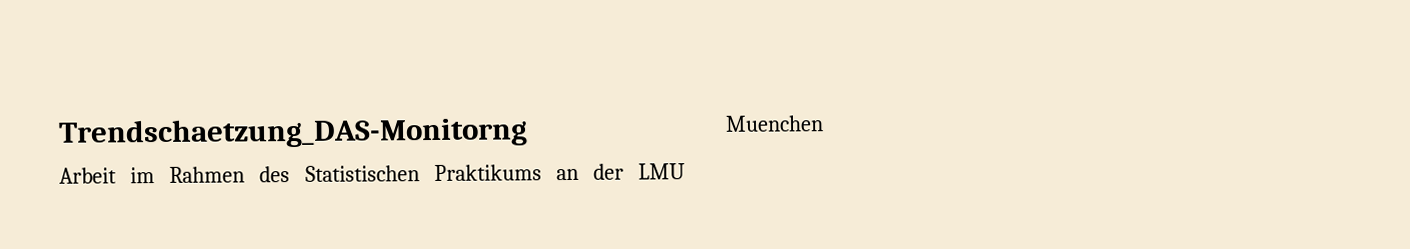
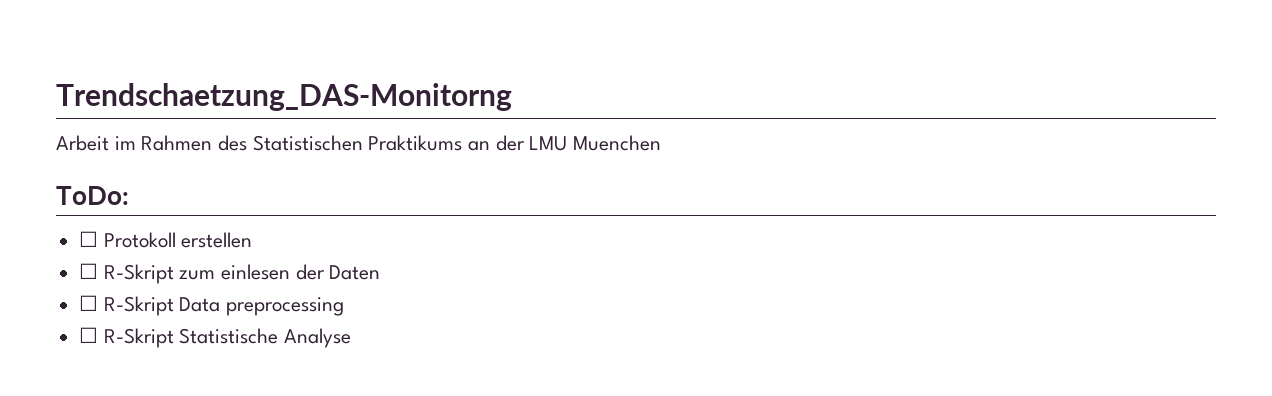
(824, 123) none -> [56,186,129,205] [79,231,253,248] [79,263,381,284] [79,295,345,316] [79,327,352,348] // ToDo: // ☐ Protokoll erstellen // ☐ R-Skript zum einlesen der Daten // ☐ R-Skript Data preprocessing // ☐ R-Skript Statistische Analyse

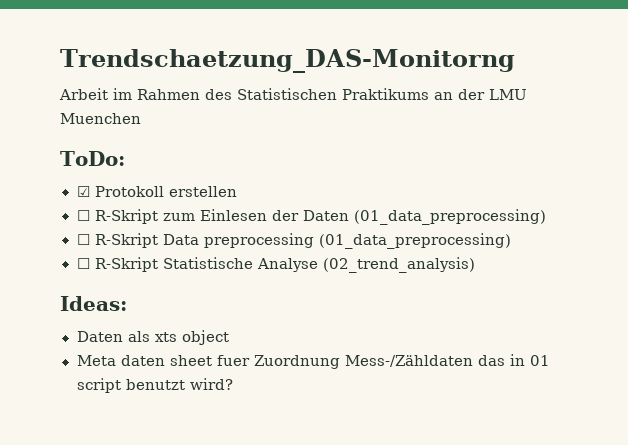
[79,231,99,247] ☐ -> [76,186,90,197] ☑
[221,264,291,280] einlesen -> [199,209,267,221] Einlesen
(381, 272) none -> [353,209,546,225] (01_data_preprocessing)
(345, 306) none -> [318,233,511,249] (01_data_preprocessing)
(352, 338) none -> [322,257,475,273] [60,296,127,311] [76,330,229,345] [76,354,550,369] [76,378,233,393] (02_trend_analysis) // Ideas: // Daten als xts object // Meta daten sheet fuer Zuordnung Mess-/Zähldaten das in 01 script benutzt wird?

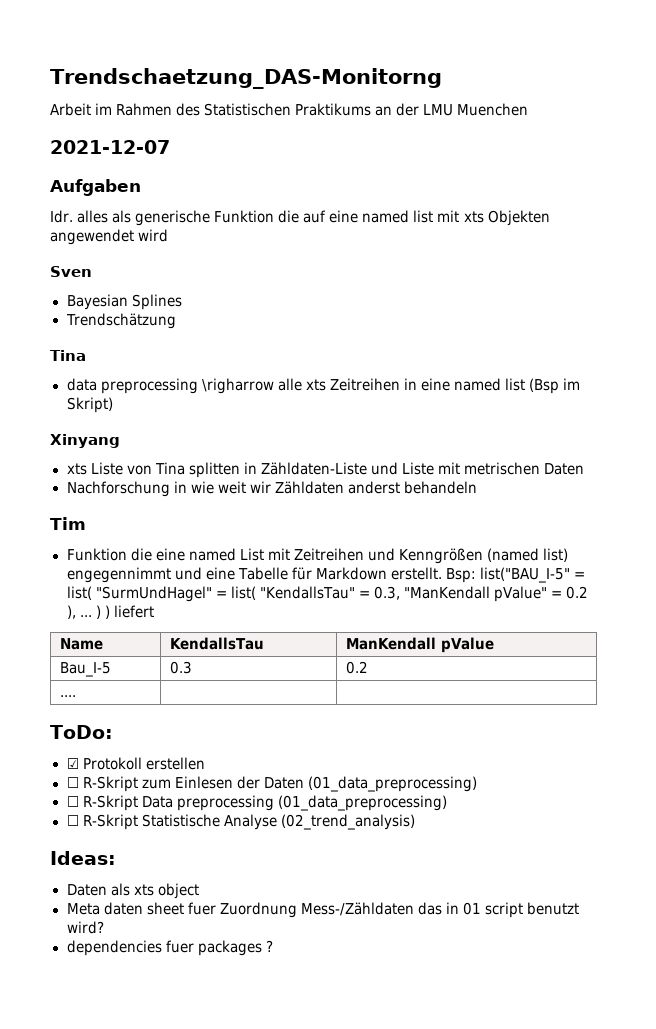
(141, 118) none -> [50,140,170,154] [50,179,141,196] [50,210,550,226] [50,229,169,245] [50,266,92,277] [66,294,182,310] [65,313,177,329] [50,350,86,361] [66,378,581,394] [66,397,113,413] [50,434,120,448] [66,462,585,478] [66,481,477,497] [50,517,86,530] [66,548,569,564] [66,567,585,583] [66,586,588,602] [66,605,154,619] [59,638,103,650] [169,637,264,650] [345,637,494,653] [59,662,111,677] [169,661,192,674] [345,661,368,674] [59,695,76,697] // 2021-12-07 // Aufgaben // Idr. alles als generische Funktion die auf eine named list mit xts Objekten angewendet wird // Sven // Bayesian Splines // Trendschätzung // Tina // data preprocessing \righarrow alle xts Zeitreihen in eine named list (Bsp im Skript) // Xinyang // xts Liste von Tina splitten in Zähldaten-Liste und Liste mit metrischen Daten // Nachforschung in wie weit wir Zähldaten anderst behandeln // Tim // Funktion die eine named List mit Zeitreihen und Kenngrößen (named list) engegennimmt und eine Tabelle für Markdown erstellt. Bsp: list("BAU_I-5" = list( "SurmUndHagel" = list( "KendallsTau" = 0.3, "ManKendall pValue" = 0.2 ), ... ) ) liefert // Name | KendallsTau | ManKendall pValue // Bau_I-5 | 0.3 | 0.2 // .... | |
(233, 384) none -> [66,940,273,956] // dependencies fuer packages ?

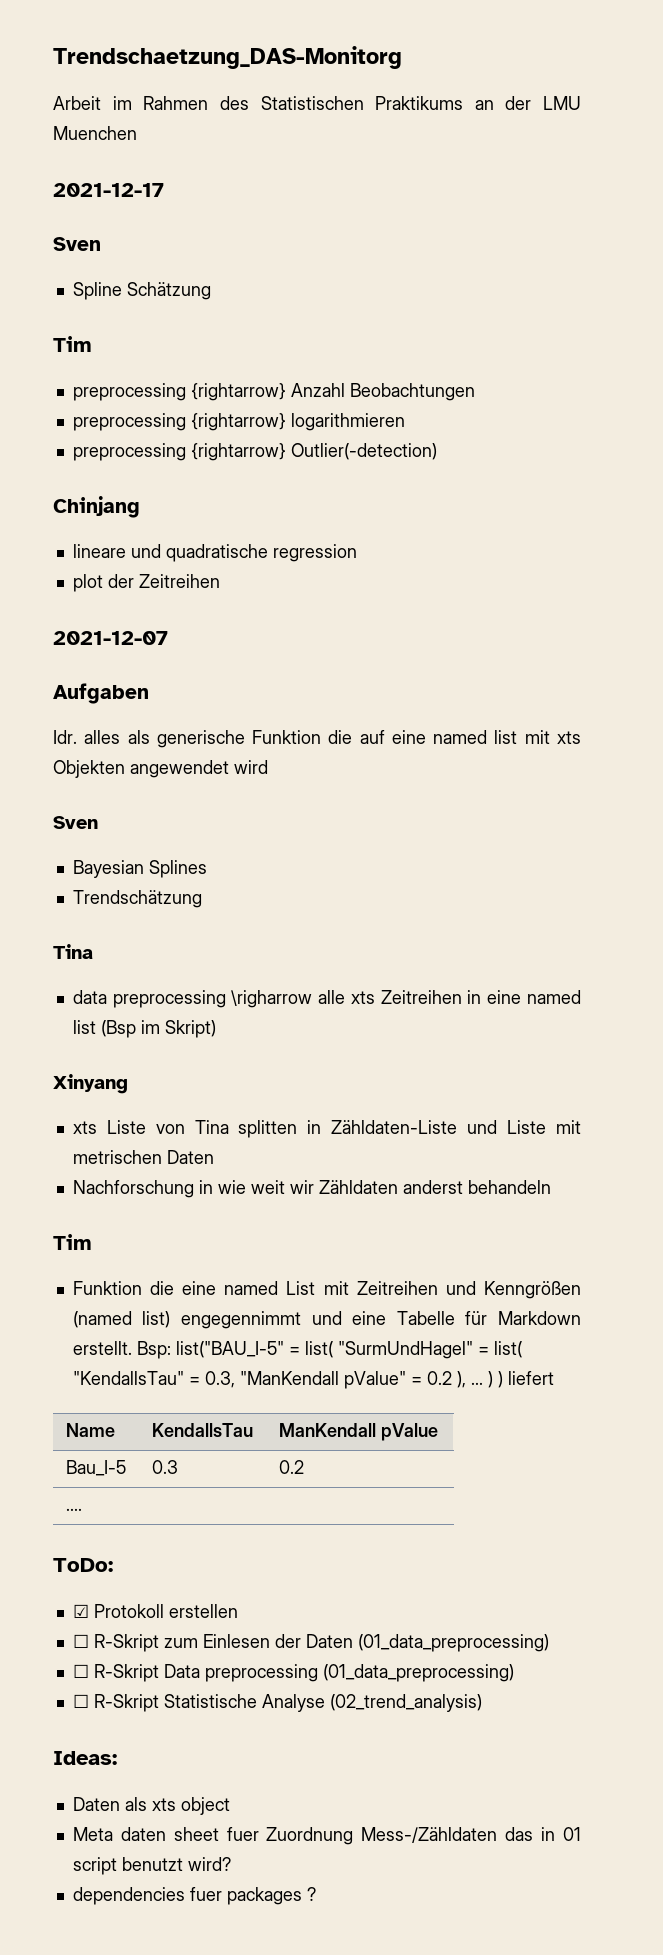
[50,68,442,89] Trendschaetzung_DAS-Monitorng -> [53,46,402,69] Trendschaetzung_DAS-Monitorg
(529, 109) none -> [53,183,164,197] [53,237,101,251] [72,282,211,300] [53,336,92,352] [72,383,475,401] [72,413,405,431] [72,443,437,461] [53,496,140,518] [72,544,357,562] [72,574,220,592] // 2021-12-17 // Sven // Spline Schätzung // Tim // preprocessing {rightarrow} Anzahl Beobachtungen // preprocessing {rightarrow} logarithmieren // preprocessing {rightarrow} Outlier(-detection) // Chinjang // lineare und quadratische regression // plot der Zeitreihen

